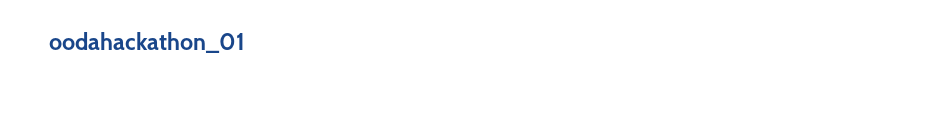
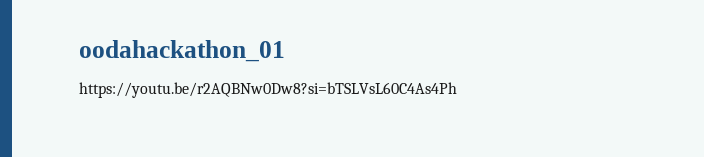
(245, 42) none -> [79,82,457,98] // https://youtu.be/r2AQBNw0Dw8?si=bTSLVsL60C4As4Ph

